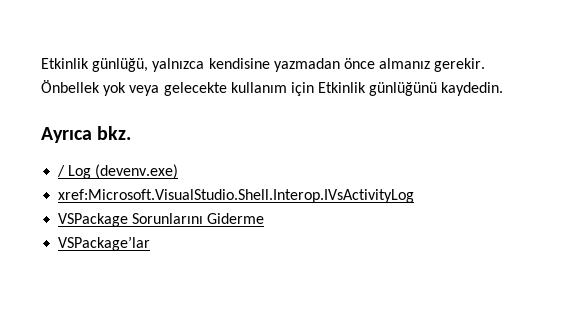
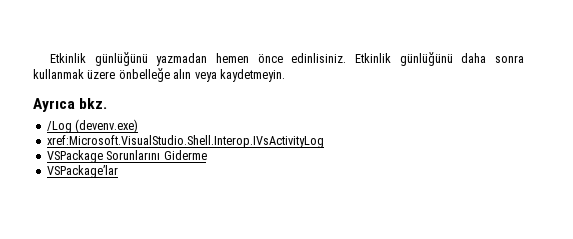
[41,58,486,72] [41,80,504,96] Etkinlik günlüğü, yalnızca kendisine yazmadan önce almanız gerekir. Önbellek yok veya gelecekte kullanım için Etkinlik günlüğünü kaydedin. -> [50,52,524,66] [33,68,285,82] Etkinlik günlüğünü yazmadan hemen önce edinlisiniz. Etkinlik günlüğünü daha sonra kullanmak üzere önbelleğe alın veya kaydetmeyin.
[57,165,92,179] / Log -> [46,121,72,133] /Log

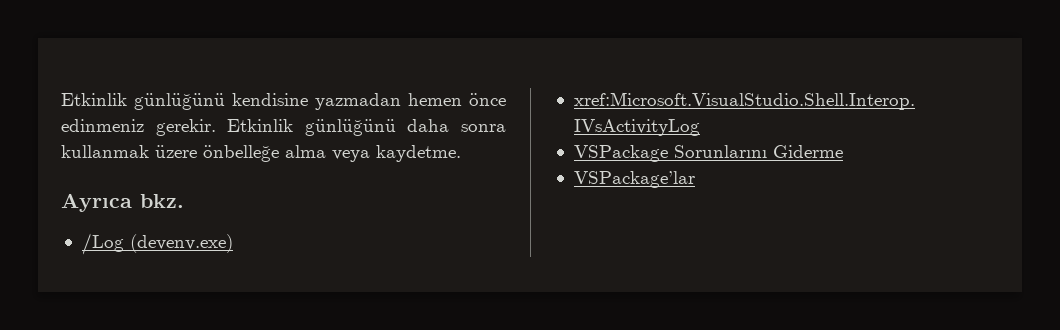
[50,52,148,66] Etkinlik günlüğünü -> [61,93,308,110] Etkinlik günlüğünü kendisine
[291,53,347,63] edinlisiniz. -> [61,119,216,136] edinmeniz gerekir.
[173,69,285,82] alın veya kaydetmeyin. -> [285,145,461,162] alma veya kaydetme.

